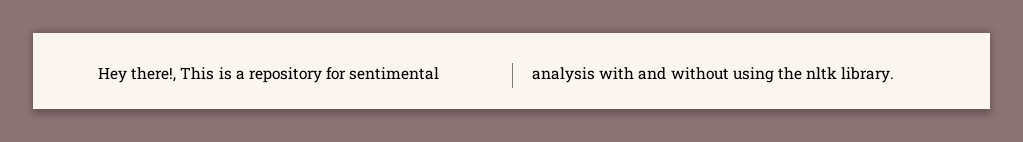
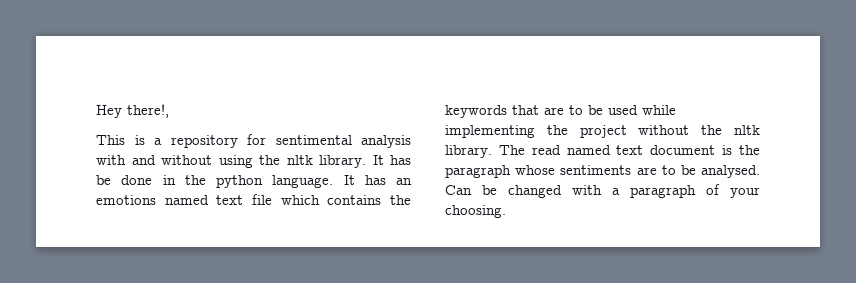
(177, 74) none -> (169, 111) //
(895, 75) none -> [372,155,411,165] [96,175,412,188] [96,194,411,205] [445,105,676,118] [445,125,760,138] [445,145,760,158] [445,165,760,178] [445,184,760,198] [445,205,506,218] It has be done in the python language. It has an emotions named text file which contains the keywords that are to be used while implementing the project without the nltk library. The read named text document is the paragraph whose sentiments are to be analysed. Can be changed with a paragraph of your choosing.

